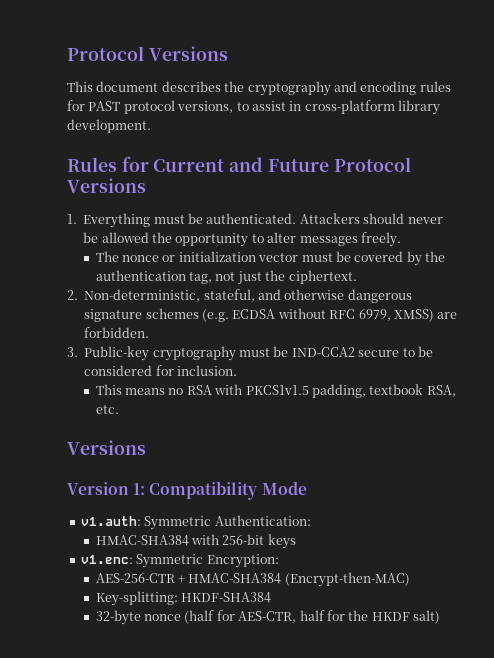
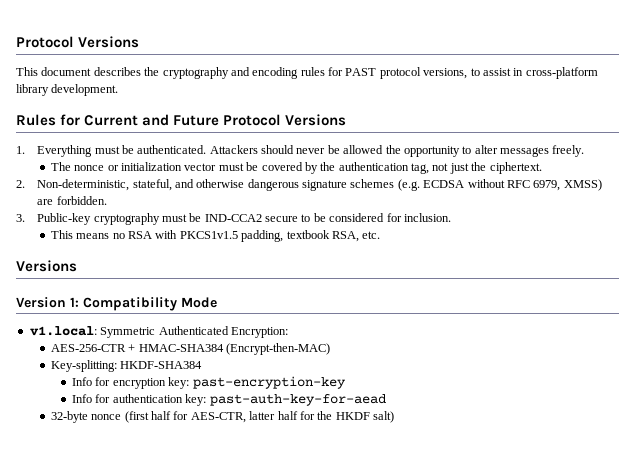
[80,515,311,530] [95,534,296,549] [80,554,204,568] v1.auth: Symmetric Authentication: // HMAC-SHA384 with 256-bit keys // v1.enc: Symmetric -> [29,326,229,338] v1.local: Symmetric Authenticated
(272, 597) none -> [72,376,346,389] [72,394,386,406] // Info for encryption key: past-encryption-key // Info for authentication key: past-auth-key-for-aead
[184,610,215,624] (half -> [124,411,172,423] (first half
(297, 617) none -> [249,411,276,420] latter

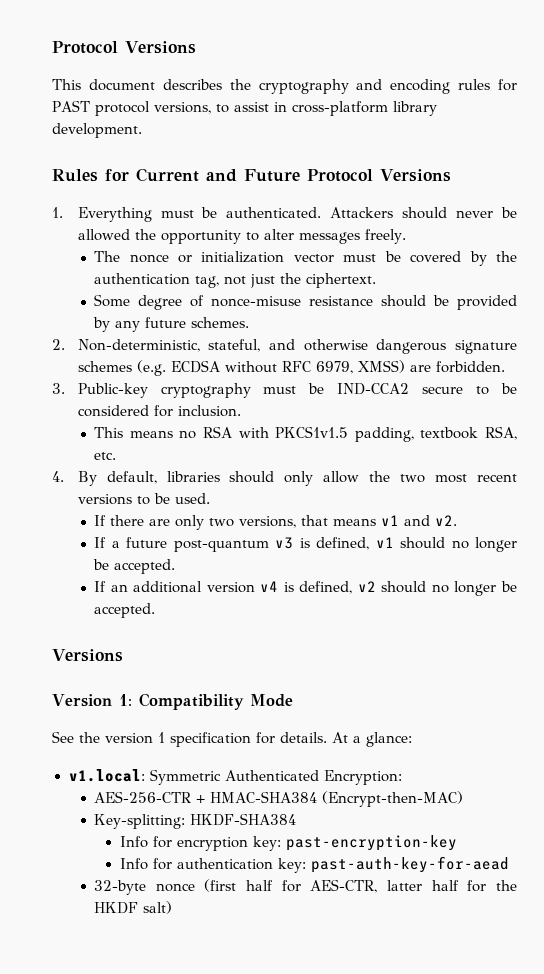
(542, 168) none -> [94,294,517,310] [93,317,250,332] // Some degree of nonce-misuse resistance should be provided by any future schemes.
(381, 235) none -> [52,471,517,486] [77,493,210,505] [94,515,458,530] [94,537,517,552] [93,559,176,574] [94,581,517,596] [94,603,156,618] // 4. By default, libraries should only allow the two most recent versions to be used. // If there are only two versions, that means v1 and v2. // If a future post-quantum v3 is defined, v1 should no longer be accepted. // If an additional version v4 is defined, v2 should no longer be accepted.
(217, 302) none -> [52,731,412,747] // See the version 1 specification for details. At a glance:

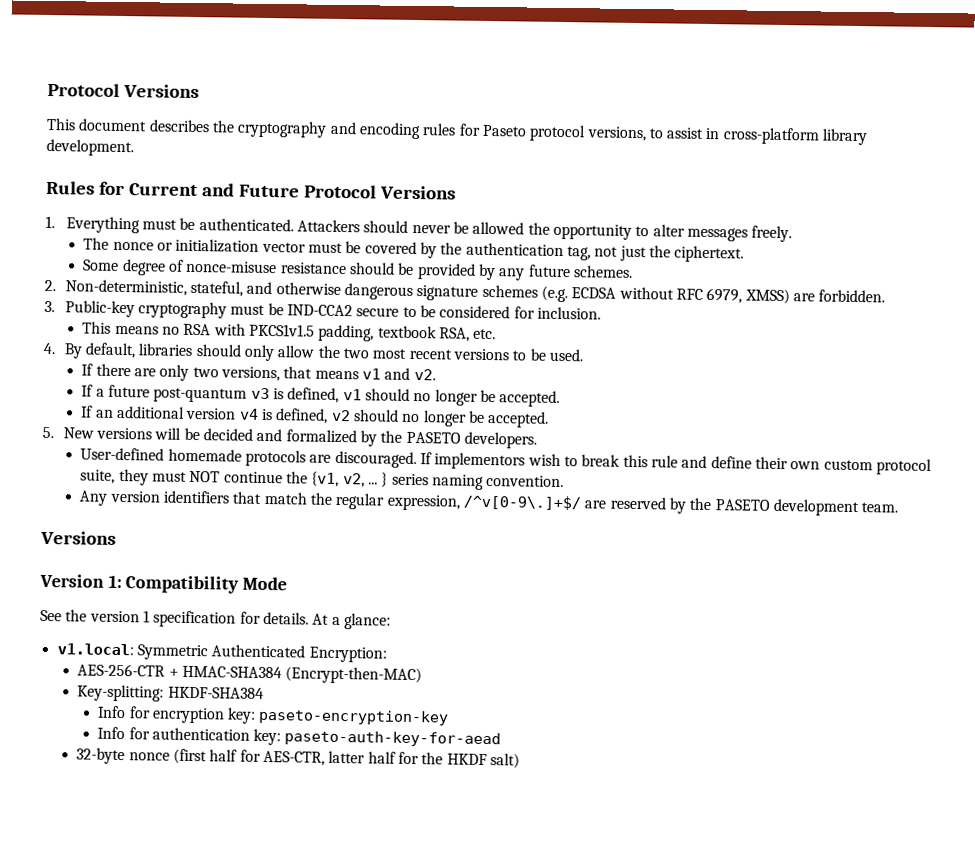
[52,100,90,112] PAST -> [481,124,527,137] Paseto
(156, 610) none -> [42,426,538,449] [80,447,932,476] [80,468,565,490] [79,490,899,517] // 5. New versions will be decided and formalized by the PASETO developers. // User-defined homemade protocols are discouraged. If implementors wish to break this rule and define their own custom protocol suite, they must NOT continue the {v1, v2, ... } series naming convention. // Any version identifiers that match the regular expression, /^v[0-9\.]+$/ are reserved by the PASETO development team.
[285,835,457,851] past-encryption-key -> [258,708,450,726] paseto-encryption-key
[310,856,509,873] past-auth-key-for-aead -> [284,730,502,748] paseto-auth-key-for-aead

